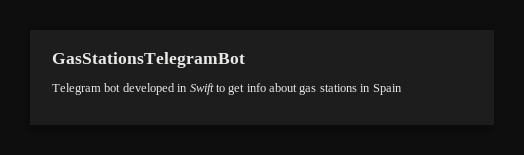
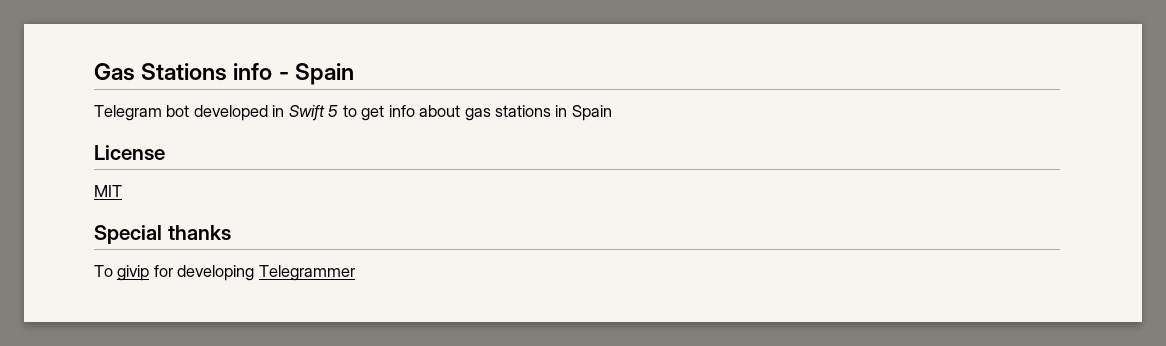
[52,52,245,68] GasStationsTelegramBot -> [94,63,354,85] Gas Stations info - Spain
(214, 89) none -> [328,105,339,117] 5
(402, 89) none -> [94,145,165,160] [94,185,122,197] [94,225,231,244] [94,265,355,281] // License // MIT // Special thanks // To givip for developing Telegrammer

